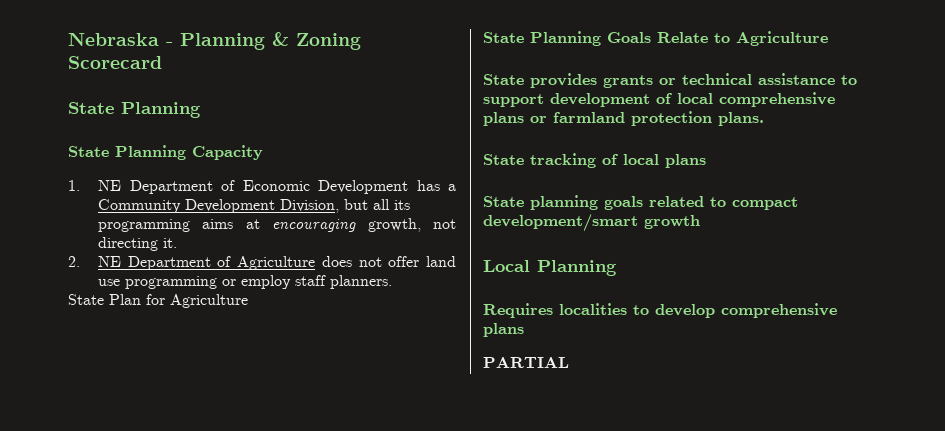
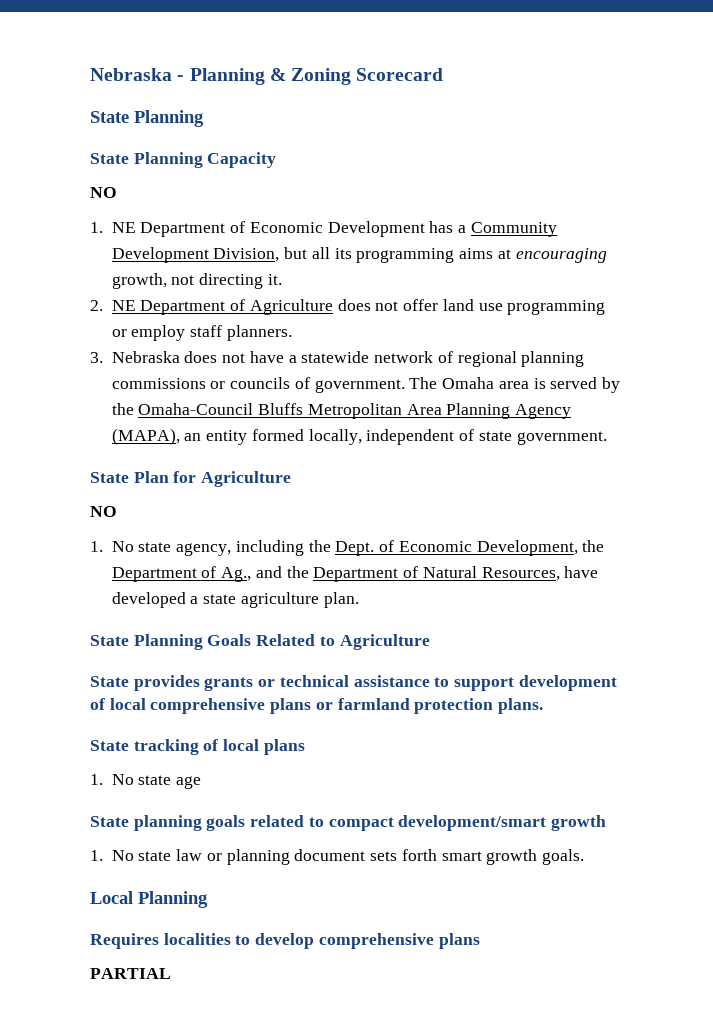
(263, 152) none -> [90,187,117,198] // NO
[68,294,248,308] State Plan for Agriculture -> [90,351,585,367] [111,377,621,393] [111,403,572,419] [111,428,607,445] [90,471,292,487] [90,506,117,517] [90,540,605,556] [111,566,599,582] [111,592,359,608] 3. Nebraska does not have a statewide network of regional planning commissions or councils of government. The Omaha area is served by the Omaha-Council Bluffs Metropolitan Area Planning Agency (MAPA), an entity formed locally, independent of state government. // State Plan for Agriculture // NO // 1. No state agency, including the Dept. of Economic Development, the Department of Ag., and the Department of Natural Resources, have developed a state agriculture plan.
[657,32,708,43] Relate -> [256,634,316,646] Related
(706, 161) none -> [90,774,202,789] // 1. No state age
(700, 222) none -> [90,849,585,865] // 1. No state law or planning document sets forth smart growth goals.

